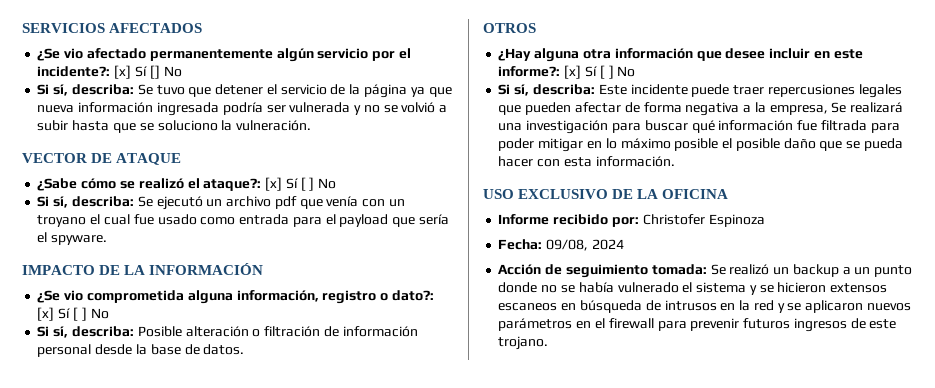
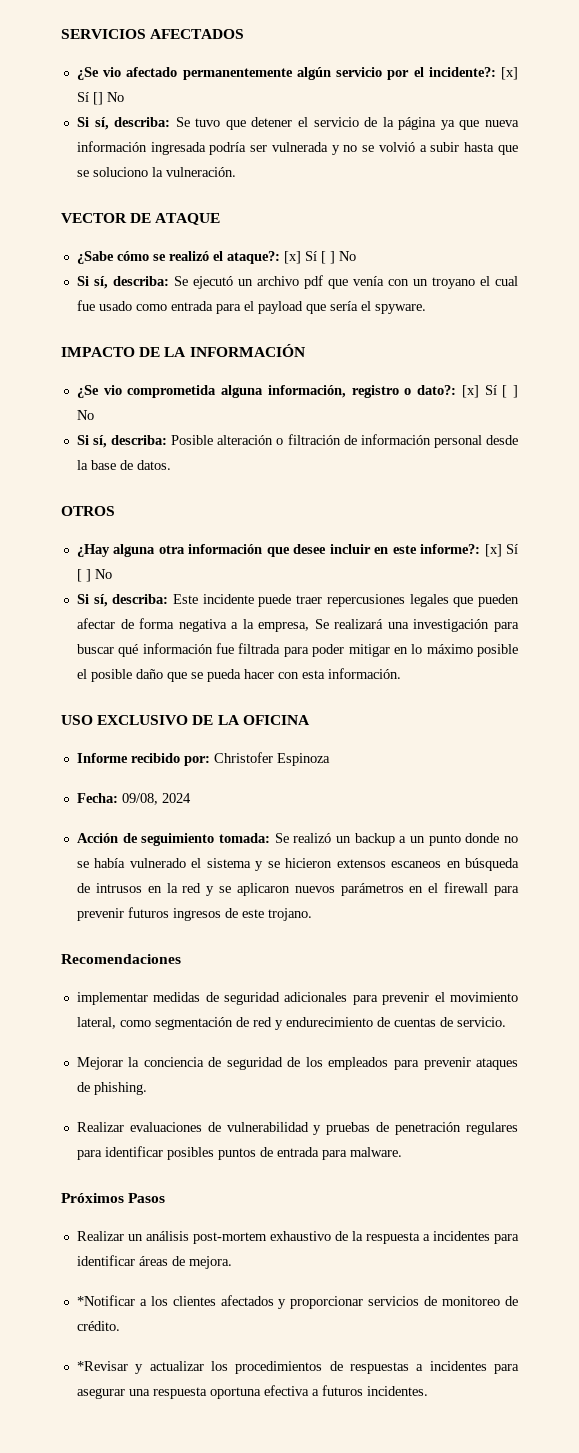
(549, 343) none -> [61,954,181,964] [76,992,519,1005] [76,1017,506,1030] [76,1057,518,1070] [76,1082,147,1095] [76,1122,519,1135] [76,1146,402,1160] [61,1193,166,1203] [76,1231,519,1244] [76,1255,232,1269] [76,1295,518,1309] [76,1321,120,1331] [76,1361,520,1374] [76,1385,428,1399] // Recomendaciones // implementar medidas de seguridad adicionales para prevenir el movimiento lateral, como segmentación de red y endurecimiento de cuentas de servicio. // Mejorar la conciencia de seguridad de los empleados para prevenir ataques de phishing. // Realizar evaluaciones de vulnerabilidad y pruebas de penetración regulares para identificar posibles puntos de entrada para malware. // Próximos Pasos // Realizar un análisis post-mortem exhaustivo de la respuesta a incidentes para identificar áreas de mejora. // *Notificar a los clientes afectados y proporcionar servicios de monitoreo de crédito. // *Revisar y actualizar los procedimientos de respuestas a incidentes para asegurar una respuesta oportuna efectiva a futuros incidentes.

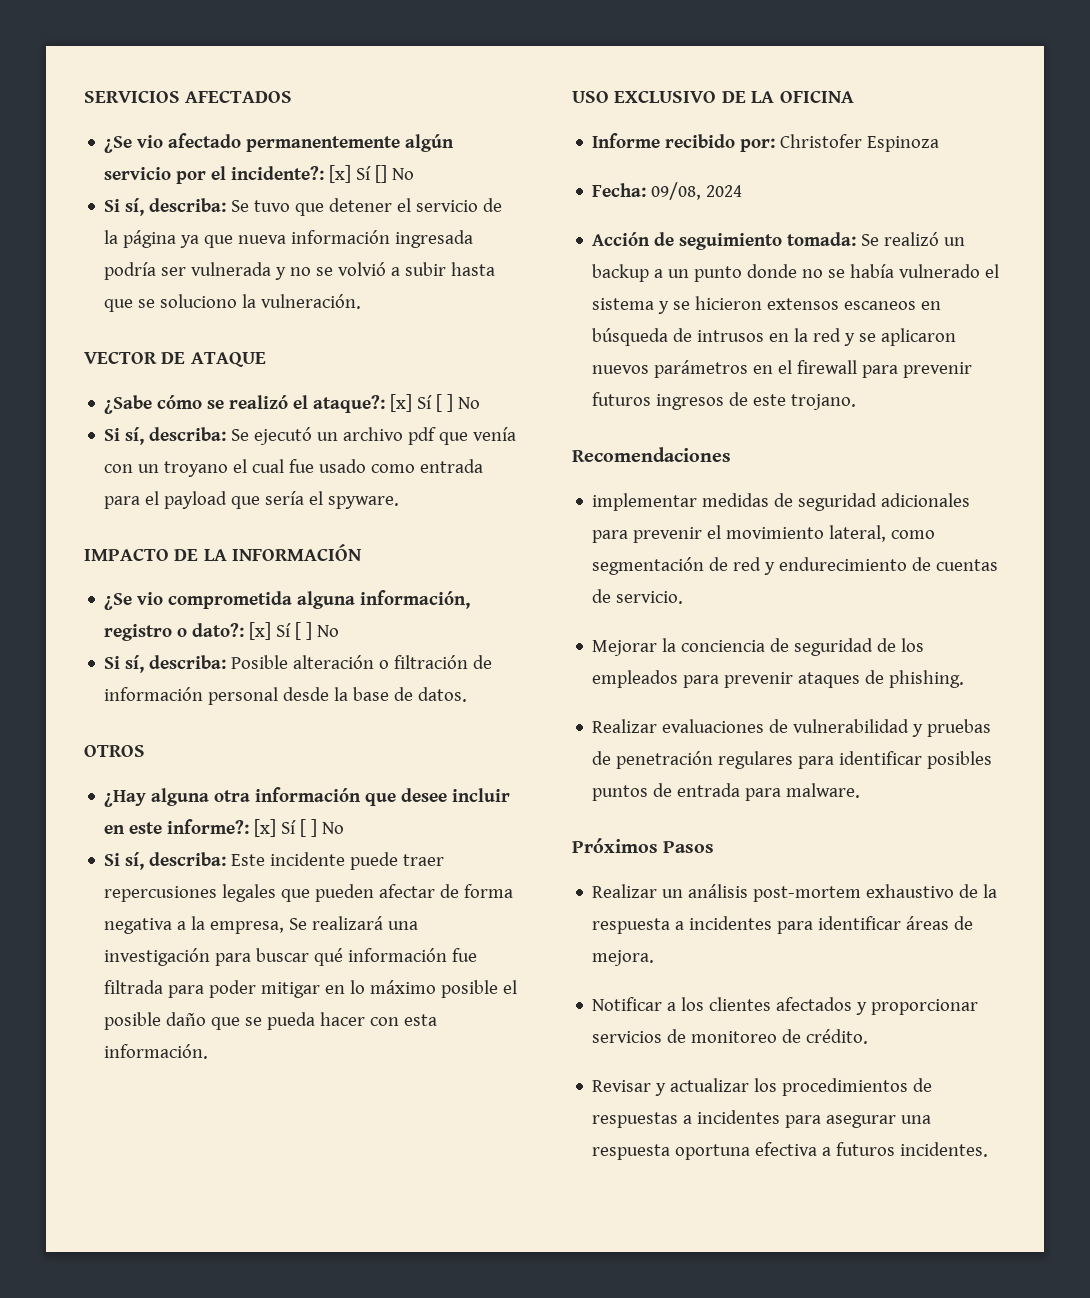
[76,1295,135,1306] *Notificar -> [592,997,663,1011] Notificar
[76,1361,128,1371] *Revisar -> [592,1080,652,1092] Revisar

